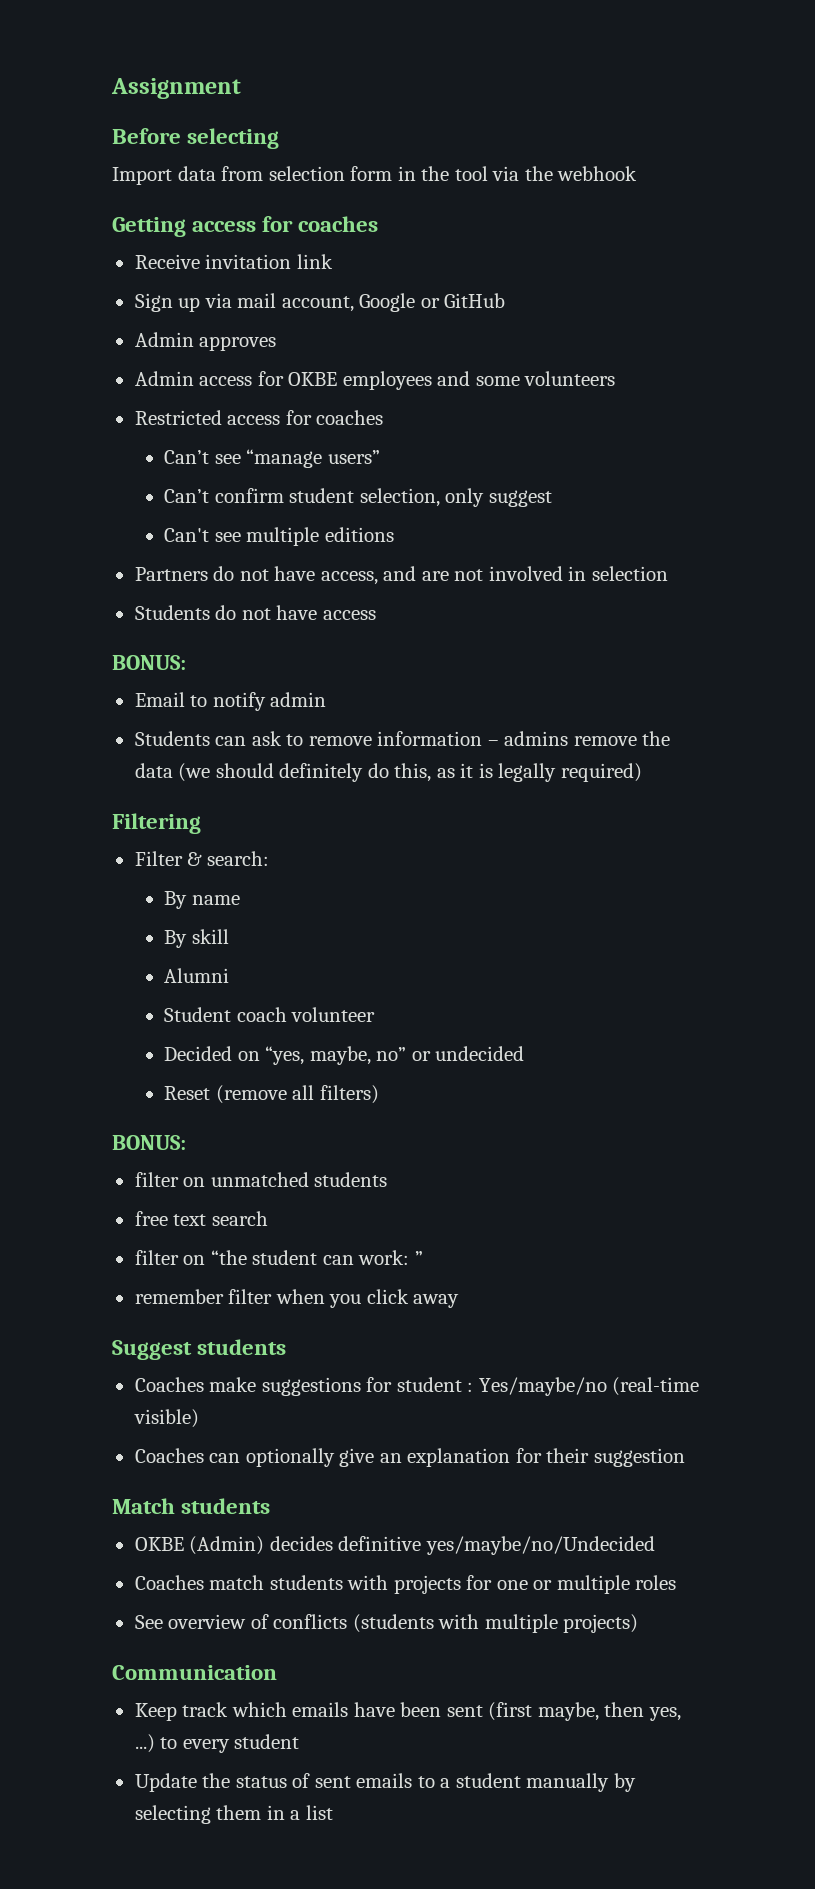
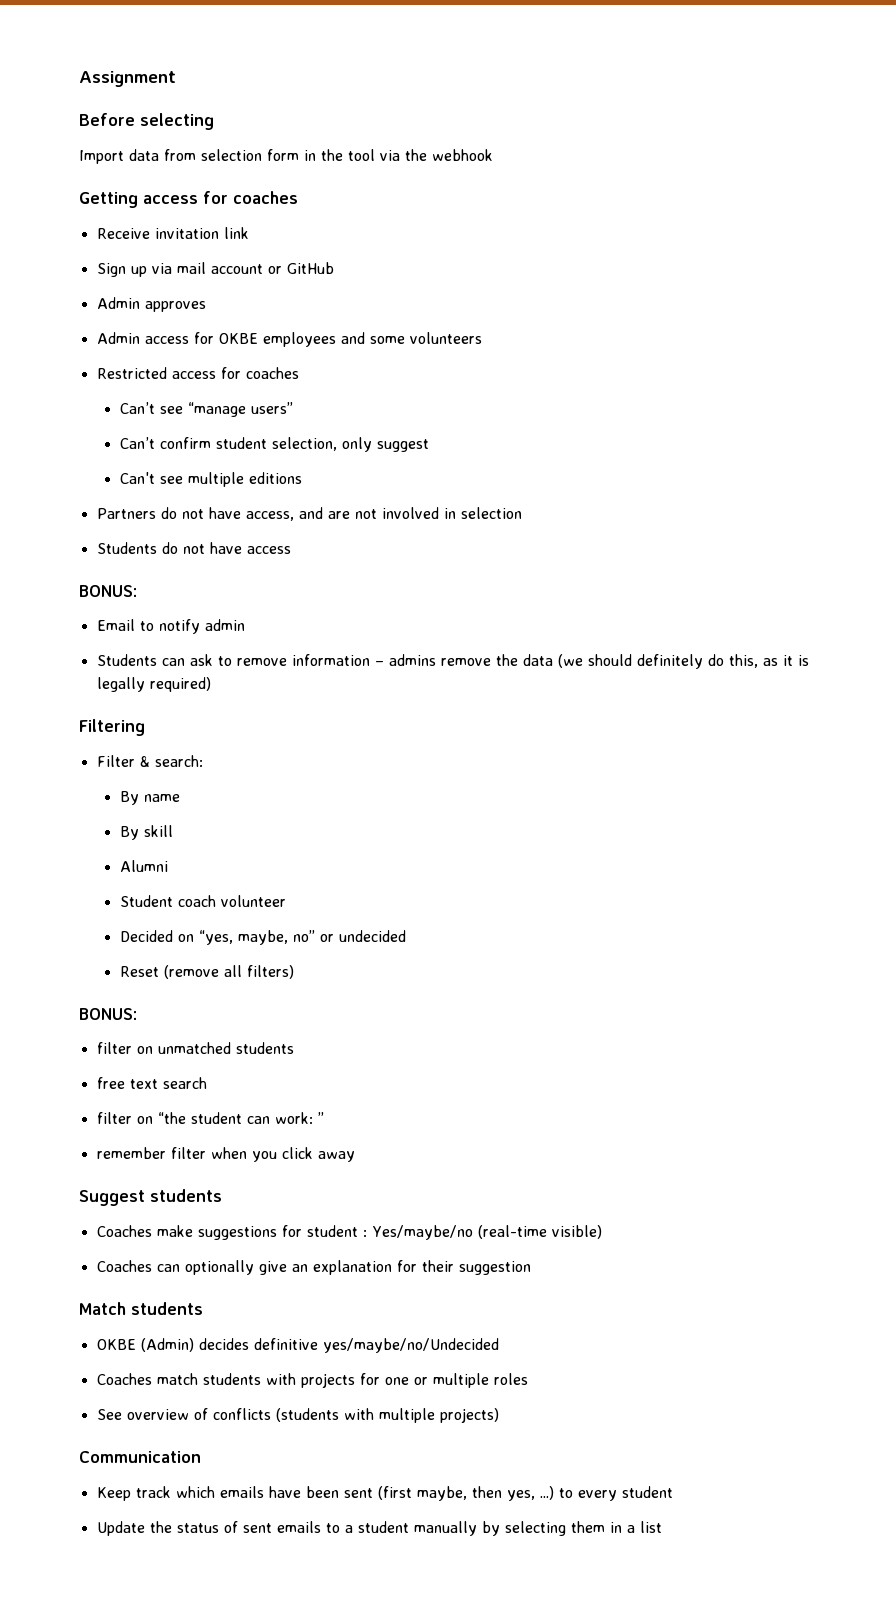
[281,293,416,312] account, Google -> [210,264,263,274] account

